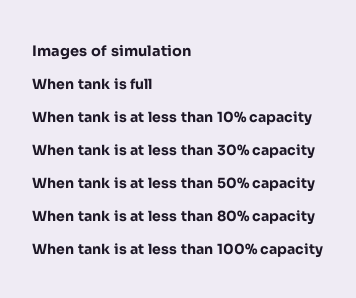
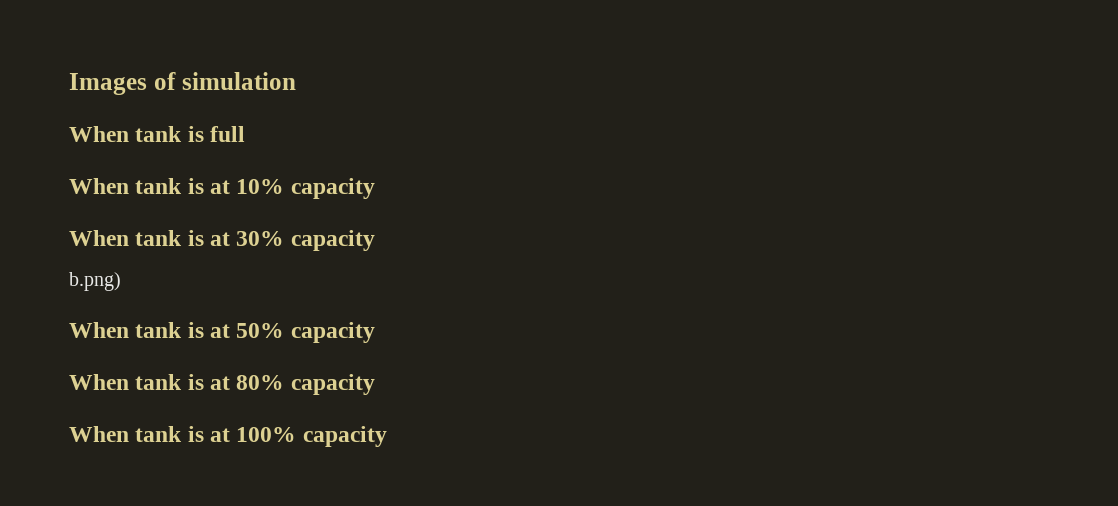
[148,111,213,123] less than -> (231, 187) none
[148,144,213,156] less than -> (231, 239) none
[32,177,213,189] // When tank is at less than -> [69,272,121,291] [69,322,231,338] // b.png) // When tank is at
[148,210,213,222] less than -> (231, 383) none
[148,243,213,255] less than -> (231, 435) none

